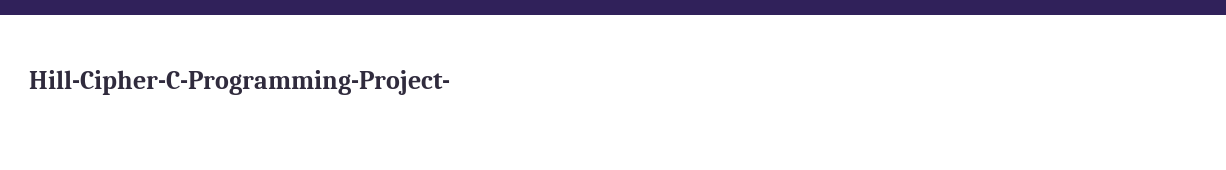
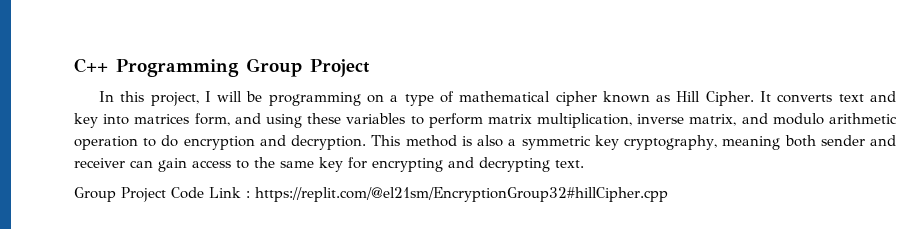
[29,70,450,95] Hill-Cipher-C-Programming-Project- -> [74,58,370,77] [98,91,896,106] [74,113,897,128] [74,135,897,150] [74,157,584,172] [74,187,668,202] C++ Programming Group Project // In this project, I will be programming on a type of mathematical cipher known as Hill Cipher. It converts text and key into matrices form, and using these variables to perform matrix multiplication, inverse matrix, and modulo arithmetic operation to do encryption and decryption. This method is also a symmetric key cryptography, meaning both sender and receiver can gain access to the same key for encrypting and decrypting text. // Group Project Code Link : https://replit.com/@el21sm/EncryptionGroup32#hillCipher.cpp

